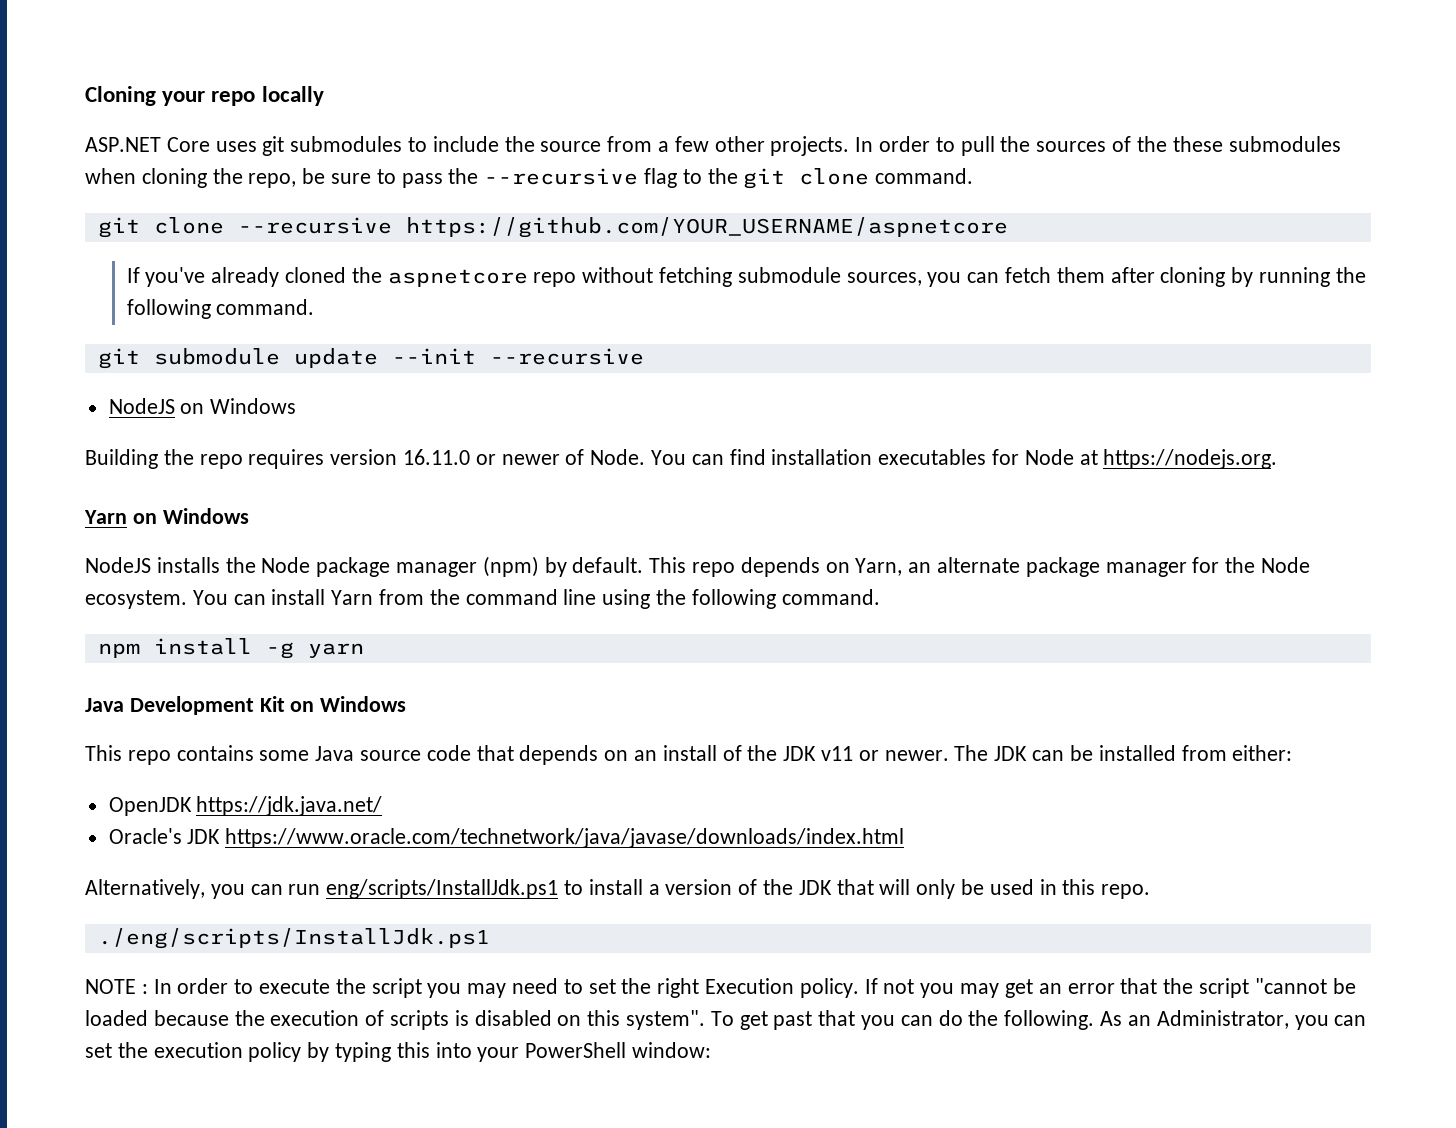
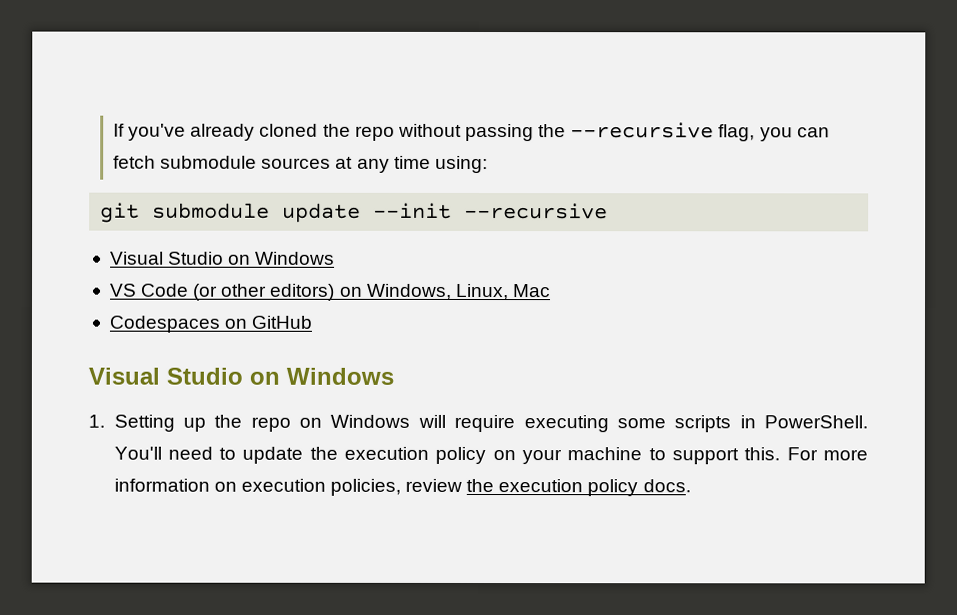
[85,86,324,106] [85,136,1341,156] [85,168,974,189] [97,217,1008,238] Cloning your repo locally // ASP.NET Core uses git submodules to include the source from a few other projects. In order to pull the sources of the these submodules when cloning the repo, be sure to pass the --recursive flag to the git clone command. // git clone --recursive https://github.com/YOUR_USERNAME/aspnetcore // -> (113, 130) none
[387,269,528,287] aspnetcore -> (351, 130) none
[659,267,1366,287] [126,299,315,319] fetching submodule sources, you can fetch them after cloning by running the following command. -> [465,122,830,142] [113,155,488,174] passing the --recursive flag, you can fetch submodule sources at any time using:
[108,398,297,414] [85,449,1278,469] [84,508,249,524] [85,556,1311,577] [85,589,880,609] [97,638,364,659] [85,696,407,715] [85,745,1293,765] [108,796,383,816] [108,828,905,848] [85,879,1151,899] [97,928,490,949] [85,978,1356,998] [85,1010,1367,1030] [85,1042,712,1062] NodeJS on Windows // Building the repo requires version 16.11.0 or newer of Node. You can find installation executables for Node at https://nodejs.org. // Yarn on Windows // NodeJS installs the Node package manager (npm) by default. This repo depends on Yarn, an alternate package manager for the Node ecosystem. You can install Yarn from the command line using the following command. // npm install -g yarn // Java Development Kit on Windows // This repo contains some Java source code that depends on an install of the JDK v11 or newer. The JDK can be installed from either: // OpenJDK https://jdk.java.net/ // Oracle's JDK https://www.oracle.com/technetwork/java/javase/downloads/index.html // Alternatively, you can run eng/scripts/InstallJdk.ps1 to install a version of the JDK that will only be used in this repo. // ./eng/scripts/InstallJdk.ps1 // NOTE : In order to execute the script you may need to set the right Execution policy. If not you may get an error that the script "cannot be loaded because the execution of scripts is disabled on this system". To get past that you can do the following. As an Administrator, you can set the execution policy by typing this into your PowerShell window: -> [109,251,336,265] [109,283,551,301] [108,315,313,333] [88,367,394,385] [88,414,868,433] [113,446,868,465] [113,478,691,497] Visual Studio on Windows // VS Code (or other editors) on Windows, Linux, Mac // Codespaces on GitHub // Visual Studio on Windows // 1. Setting up the repo on Windows will require executing some scripts in PowerShell. You'll need to update the execution policy on your machine to support this. For more information on execution policies, review the execution policy docs.

